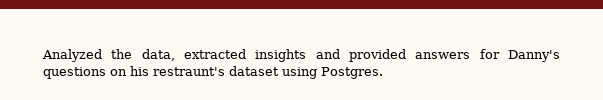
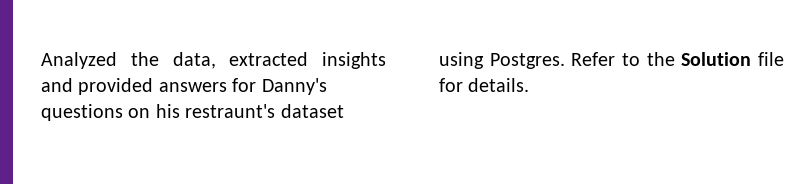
(383, 73) none -> [571,52,784,66] [439,78,530,92] Refer to the Solution file for details.

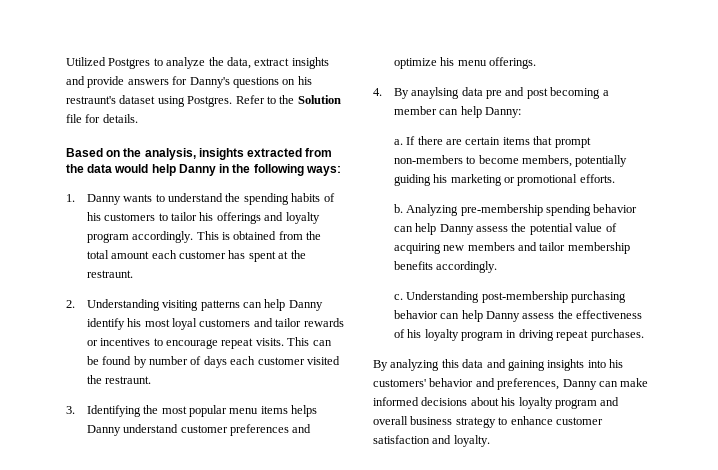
[41,52,117,69] Analyzed -> [66,57,206,69] Utilized Postgres to analyze
[229,52,309,66] extracted -> [254,58,290,66] extract
[78,78,154,95] provided -> [87,76,125,88] provide
(530, 85) none -> [66,148,333,160] [66,164,341,176] [66,193,335,205] [86,212,320,224] [86,231,322,243] [86,250,306,262] [86,270,133,278] [66,299,323,311] [86,318,344,330] [86,337,332,349] [86,356,340,368] [86,375,152,384] [66,405,318,417] [86,424,312,436] [393,57,537,69] [373,87,609,99] [393,106,522,118] [393,136,591,148] [393,155,628,167] [393,174,615,186] [393,204,638,216] [393,223,617,235] [393,242,630,254] [393,261,498,273] [393,291,627,303] [393,310,643,322] [393,329,644,341] [373,359,623,371] [373,378,649,390] [373,397,620,409] [373,416,603,428] [373,435,490,447] // Based on the analysis, insights extracted from the data would help Danny in the following ways: // 1. Danny wants to understand the spending habits of his customers to tailor his offerings and loyalty program accordingly. This is obtained from the total amount each customer has spent at the restraunt. // 2. Understanding visiting patterns can help Danny identify his most loyal customers and tailor rewards or incentives to encourage repeat visits. This can be found by number of days each customer visited the restraunt. // 3. Identifying the most popular menu items helps Danny understand customer preferences and optimize his menu offerings. // 4. By anaylsing data pre and post becoming a member can help Danny: // a. If there are certain items that prompt non-members to become members, potentially guiding his marketing or promotional efforts. // b. Analyzing pre-membership spending behavior can help Danny assess the potential value of acquiring new members and tailor membership benefits accordingly. // c. Understanding post-membership purchasing behavior can help Danny assess the effectiveness of his loyalty program in driving repeat purchases. // By analyzing this data and gaining insights into his customers' behavior and preferences, Danny can make informed decisions about his loyalty program and overall business strategy to enhance customer satisfaction and loyalty.

